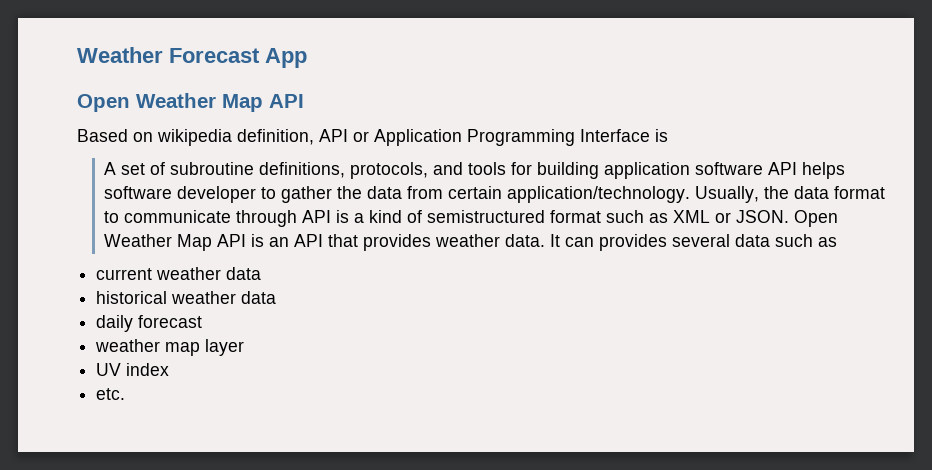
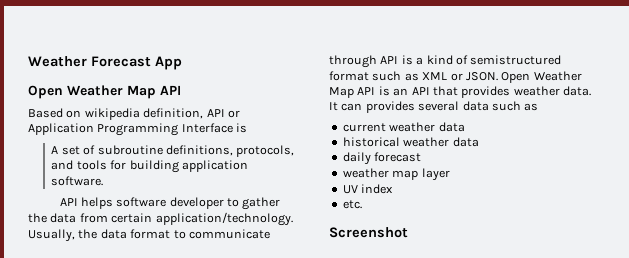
[695,162,764,175] software -> [51,176,104,186] software. //
(126, 394) none -> [329,227,408,238] // Screenshot

